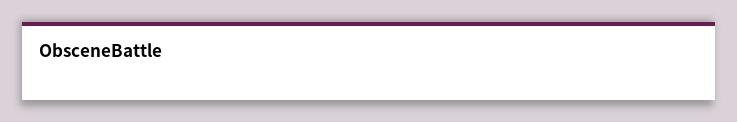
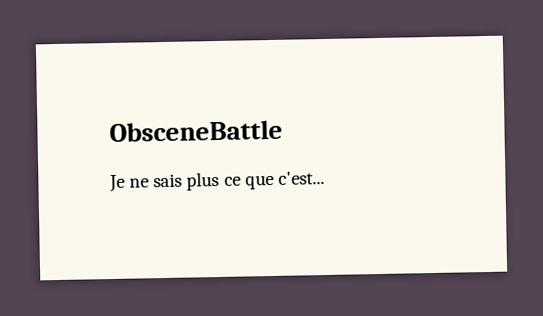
(162, 50) none -> [109,171,325,193] // Je ne sais plus ce que c'est...

